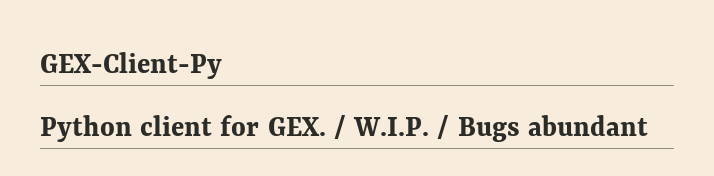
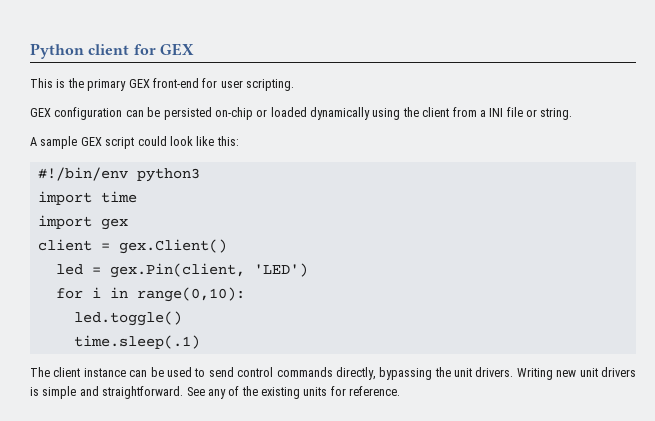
[40,52,222,79] GEX-Client-Py // -> (30, 51) none
[267,115,648,142] GEX. / W.I.P. / Bugs abundant -> [159,43,194,56] [30,78,294,91] [30,107,573,120] [30,136,239,149] [37,167,200,182] [37,191,137,205] [37,215,128,230] [37,239,227,254] [55,263,308,278] [55,287,245,302] [73,311,182,326] [73,335,200,349] [30,367,637,380] [30,386,401,399] GEX // This is the primary GEX front-end for user scripting. // GEX configuration can be persisted on-chip or loaded dynamically using the client from a INI file or string. // A sample GEX script could look like this: // #!/bin/env python3 // import time // import gex // client = gex.Client() // led = gex.Pin(client, 'LED') // for i in range(0,10): // led.toggle() // time.sleep(.1) // The client instance can be used to send control commands directly, bypassing the unit drivers. Writing new unit drivers is simple and straightforward. See any of the existing units for reference.

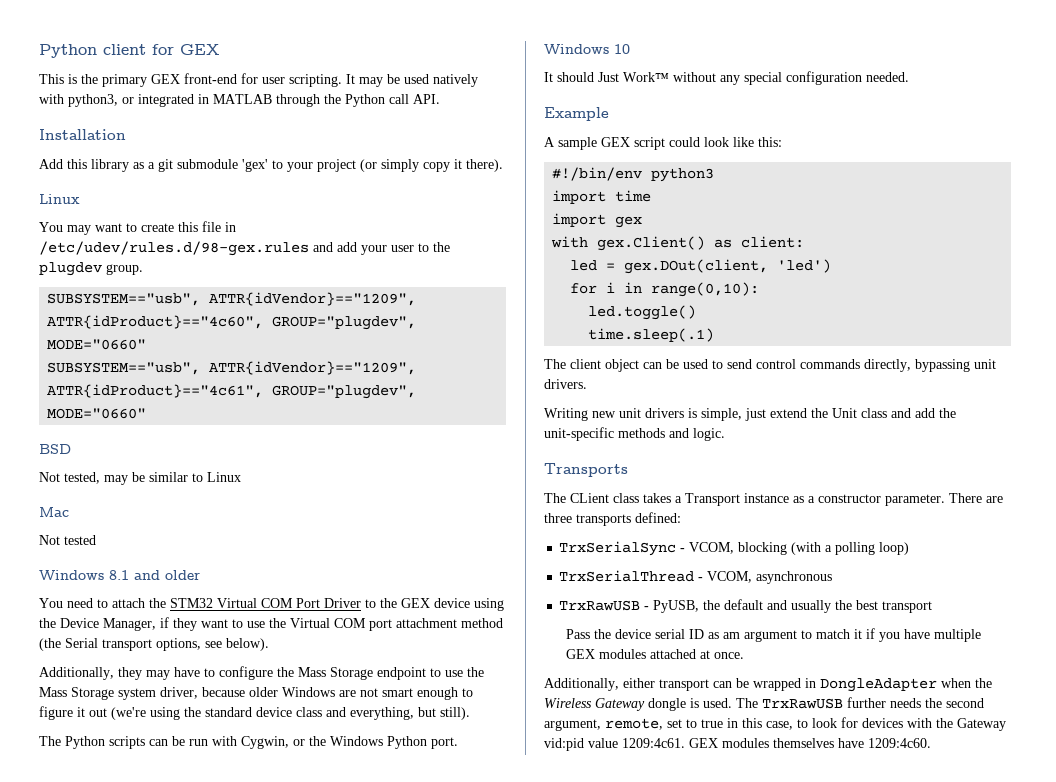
[30,107,573,120] // GEX configuration can be persisted on-chip or loaded dynamically using the client from a INI file or string. -> [346,74,478,87] [39,94,440,107] [39,129,126,140] [39,159,503,172] [39,194,80,204] [39,221,236,235] [39,241,450,256] [39,262,143,276] [47,292,417,306] [47,315,417,330] [47,339,147,350] [47,361,417,375] [47,384,417,399] [47,408,147,419] [39,444,71,454] [39,472,241,485] [39,507,69,517] [39,535,96,545] [39,570,200,580] [39,598,504,611] [39,617,503,631] [39,638,269,651] [39,666,484,680] [39,687,473,700] [39,706,470,720] [39,736,458,749] [544,44,630,54] [544,71,909,85] [544,107,609,121] It may be used natively with python3, or integrated in MATLAB through the Python call API. // Installation // Add this library as a git submodule 'gex' to your project (or simply copy it there). // Linux // You may want to create this file in /etc/udev/rules.d/98-gex.rules and add your user to the plugdev group. // SUBSYSTEM=="usb", ATTR{idVendor}=="1209", ATTR{idProduct}=="4c60", GROUP="plugdev", MODE="0660" // SUBSYSTEM=="usb", ATTR{idVendor}=="1209", ATTR{idProduct}=="4c61", GROUP="plugdev", MODE="0660" // BSD // Not tested, may be similar to Linux // Mac // Not tested // Windows 8.1 and older // You need to attach the STM32 Virtual COM Port Driver to the GEX device using the Device Manager, if they want to use the Virtual COM port attachment method (the Serial transport options, see below). // Additionally, they may have to configure the Mass Storage endpoint to use the Mass Storage system driver, because older Windows are not smart enough to figure it out (we're using the standard device class and everything, but still). // The Python scripts can be run with Cygwin, or the Windows Python port. // Windows 10 // It should Just Work™ without any special configuration needed. // Example
[37,239,110,251] client = -> [551,236,589,248] with
(227, 246) none -> [714,236,805,248] as client:
[109,263,308,278] gex.Pin(client, 'LED') -> [624,259,832,274] gex.DOut(client, 'led')
[83,368,126,377] instance -> [605,359,639,372] object
[434,367,451,377] the -> (970, 365) none
(514, 372) none -> (587, 384) //
[42,386,401,399] simple and straightforward. See any of the existing units for reference. -> [701,408,956,421] [544,427,725,441] [544,463,628,477] [544,493,1003,506] [544,512,681,526] [559,541,910,556] [559,570,833,584] [559,599,933,613] [565,628,981,642] [565,649,744,659] [544,678,992,692] [544,697,984,711] [544,717,1006,731] [544,738,931,751] simple, just extend the Unit class and add the unit-specific methods and logic. // Transports // The CLient class takes a Transport instance as a constructor parameter. There are three transports defined: // TrxSerialSync - VCOM, blocking (with a polling loop) // TrxSerialThread - VCOM, asynchronous // TrxRawUSB - PyUSB, the default and usually the best transport // Pass the device serial ID as am argument to match it if you have multiple GEX modules attached at once. // Additionally, either transport can be wrapped in DongleAdapter when the Wireless Gateway dongle is used. The TrxRawUSB further needs the second argument, remote, set to true in this case, to look for devices with the Gateway vid:pid value 1209:4c61. GEX modules themselves have 1209:4c60.

